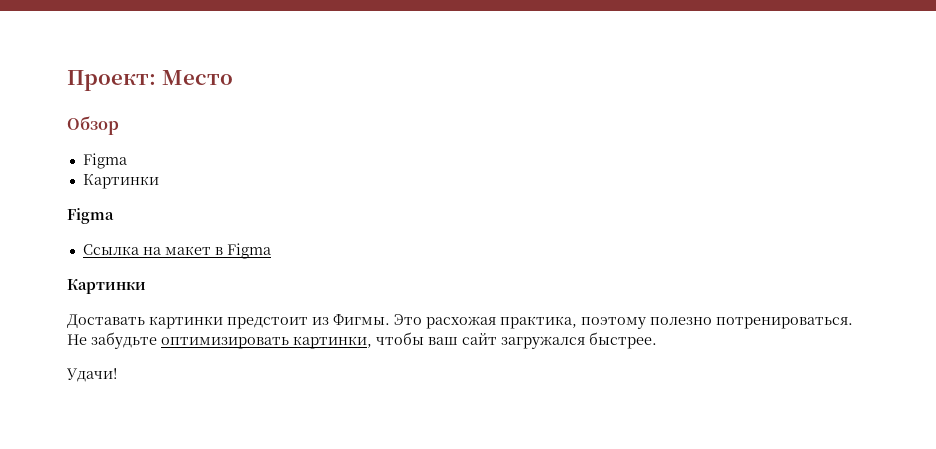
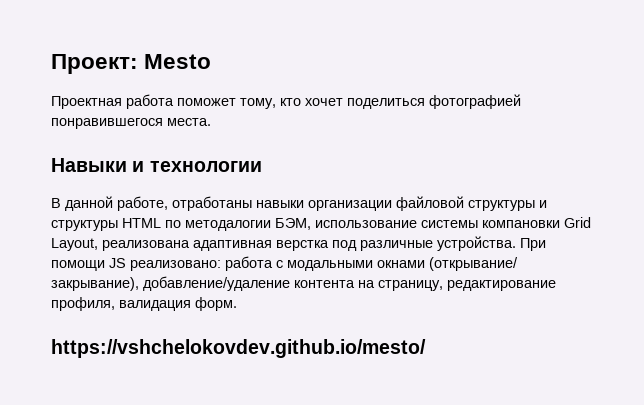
[161,70,233,85] [67,116,119,135] [82,153,127,169] [82,174,159,189] [67,208,114,224] [82,243,271,259] [67,279,146,294] [67,314,853,329] [67,332,657,349] [66,368,117,382] Место // Обзор // Figma // Картинки // Figma // Ссылка на макет в Figma // Картинки // Доставать картинки предстоит из Фигмы. Это расхожая практика, поэтому полезно потренироваться. Не забудьте оптимизировать картинки, чтобы ваш сайт загружался быстрее. // Удачи! -> [144,54,212,69] [51,94,521,109] [51,118,211,129] [51,158,262,172] [51,196,547,211] [51,217,591,231] [51,236,546,251] [51,256,518,271] [51,276,556,291] [51,297,237,311] [51,339,426,358] Mesto // Проектная работа поможет тому, кто хочет поделиться фотографией понравившегося места. // Навыки и технологии // В данной работе, отработаны навыки организации файловой структуры и структуры HTML по методалогии БЭМ, использование системы компановки Grid Layout, реализована адаптивная верстка под различные устройства. При помощи JS реализовано: работа с модальными окнами (открывание/ закрывание), добавление/удаление контента на страницу, редактирование профиля, валидация форм. // https://vshchelokovdev.github.io/mesto/

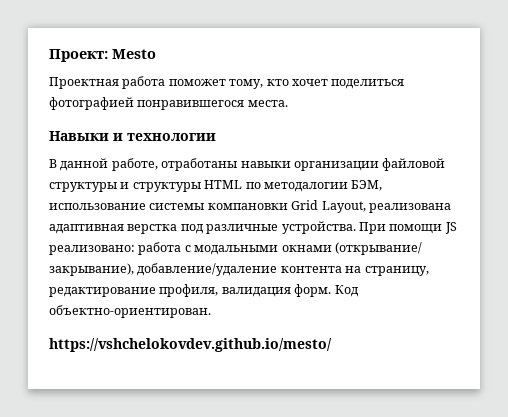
(237, 304) none -> [334,285,359,297] [49,305,211,318] Код объектно-ориентирован.

